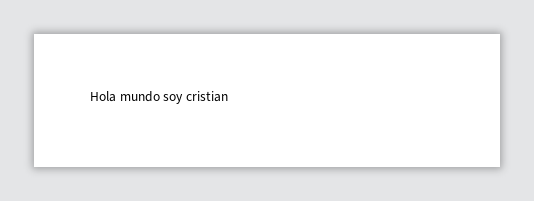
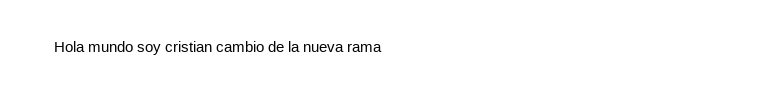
(228, 96) none -> [216,41,383,52] cambio de la nueva rama

